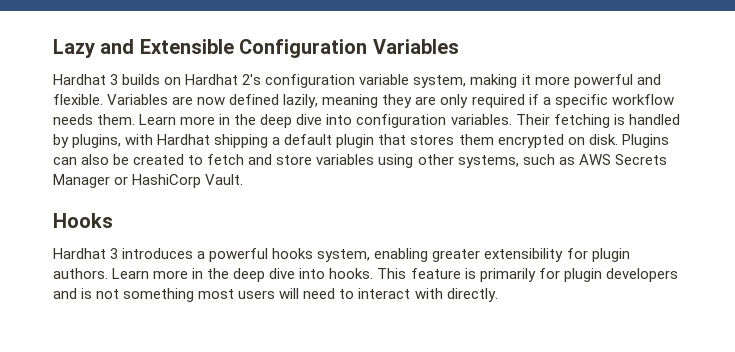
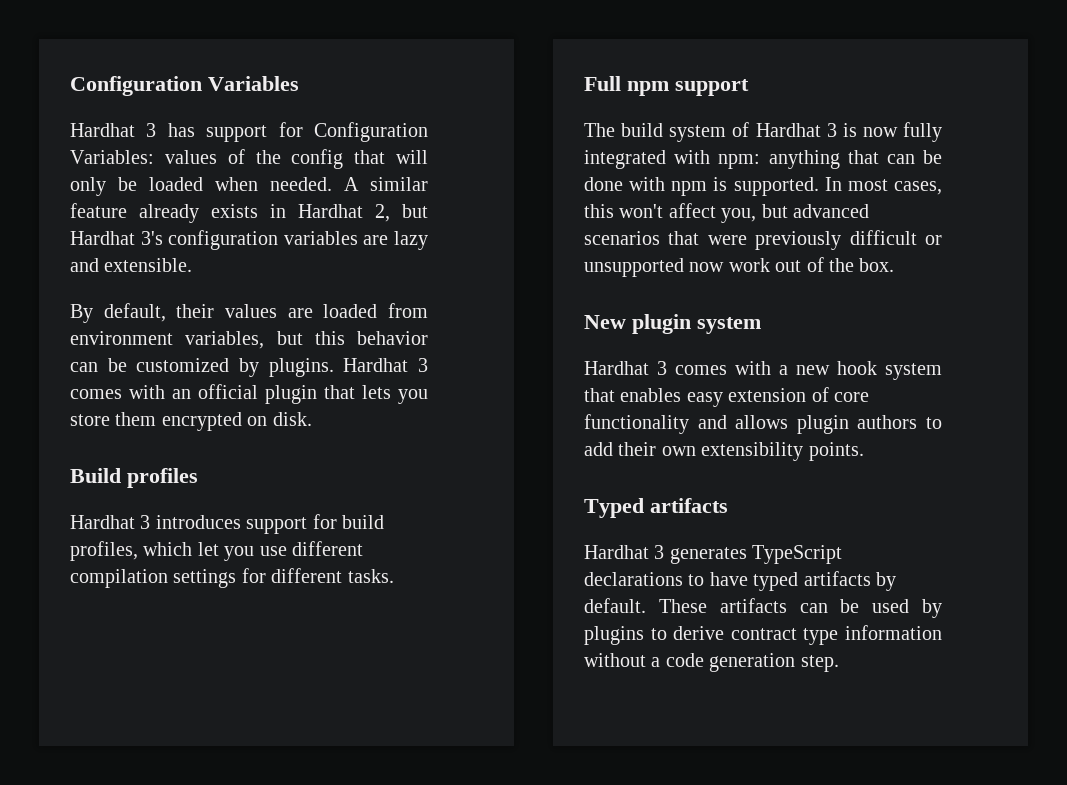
[53,39,234,58] Lazy and Extensible -> (70, 86) none
[122,74,661,88] [53,94,674,108] [53,114,680,128] [53,134,669,148] [53,154,667,168] [53,174,244,188] [53,213,113,228] [53,248,630,262] [53,268,678,282] [53,288,498,302] builds on Hardhat 2's configuration variable system, making it more powerful and flexible. Variables are now defined lazily, meaning they are only required if a specific workflow needs them. Learn more in the deep dive into configuration variables. Their fetching is handled by plugins, with Hardhat shipping a default plugin that stores them encrypted on disk. Plugins can also be created to fetch and store variables using other systems, such as AWS Secrets Manager or HashiCorp Vault. // Hooks // Hardhat 3 introduces a powerful hooks system, enabling greater extensibility for plugin authors. Learn more in the deep dive into hooks. This feature is primarily for plugin developers and is not something most users will need to interact with directly. -> [167,122,428,142] [70,149,428,169] [70,177,428,196] [70,203,428,223] [70,230,428,250] [70,258,193,272] [70,303,429,323] [70,331,428,349] [70,358,428,377] [70,384,428,404] [70,412,312,431] [70,468,198,488] [70,514,384,534] [70,541,363,561] [70,568,394,588] [584,76,749,96] [584,122,942,142] [584,150,942,169] [584,177,942,196] [584,203,869,223] [584,230,942,250] [584,257,895,277] [584,314,761,334] [584,361,942,380] [584,387,869,407] [584,414,942,434] [584,442,864,461] [584,498,728,518] [584,545,843,564] [584,571,896,591] [584,598,942,618] [584,625,942,645] [584,653,839,672] has support for Configuration Variables: values of the config that will only be loaded when needed. A similar feature already exists in Hardhat 2, but Hardhat 3's configuration variables are lazy and extensible. // By default, their values are loaded from environment variables, but this behavior can be customized by plugins. Hardhat 3 comes with an official plugin that lets you store them encrypted on disk. // Build profiles // Hardhat 3 introduces support for build profiles, which let you use different compilation settings for different tasks. // Full npm support // The build system of Hardhat 3 is now fully integrated with npm: anything that can be done with npm is supported. In most cases, this won't affect you, but advanced scenarios that were previously difficult or unsupported now work out of the box. // New plugin system // Hardhat 3 comes with a new hook system that enables easy extension of core functionality and allows plugin authors to add their own extensibility points. // Typed artifacts // Hardhat 3 generates TypeScript declarations to have typed artifacts by default. These artifacts can be used by plugins to derive contract type information without a code generation step.

